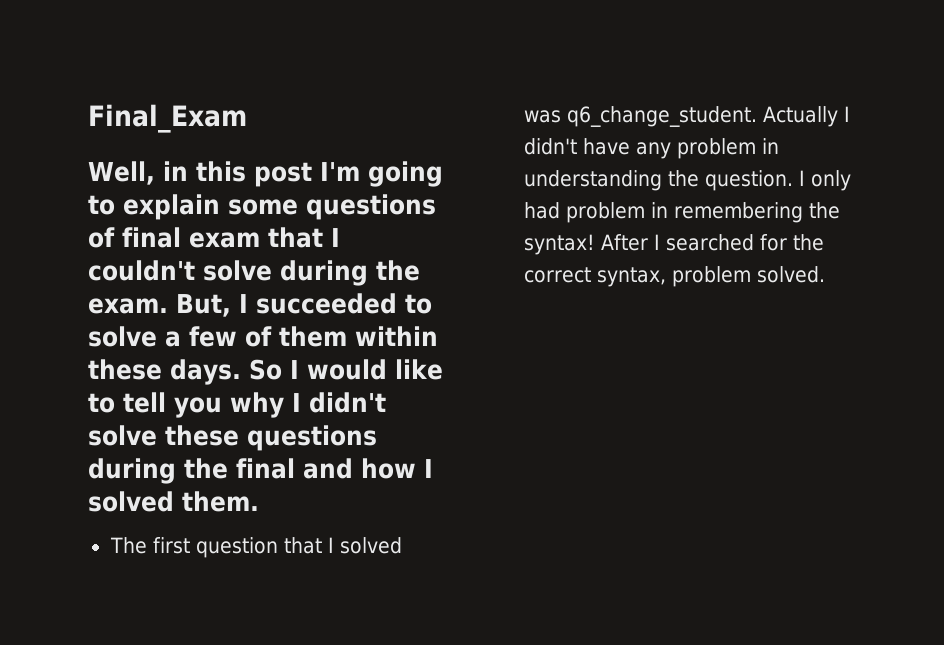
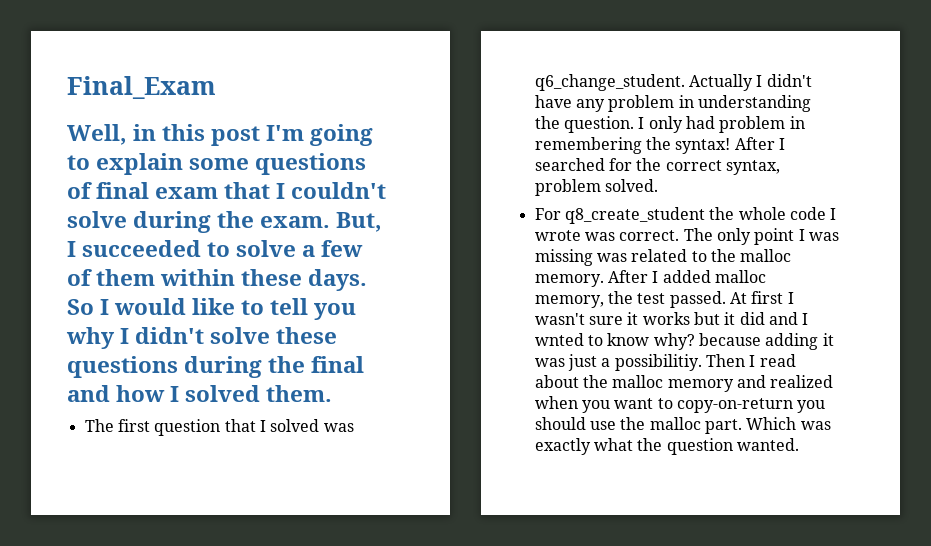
(825, 274) none -> [534,207,837,224] [534,228,839,245] [534,249,792,266] [534,270,766,287] [534,291,794,308] [534,312,809,325] [534,333,834,350] [534,354,796,371] [534,375,834,392] [534,396,826,413] [534,417,831,434] [534,438,799,455] // For q8_create_student the whole code I wrote was correct. The only point I was missing was related to the malloc memory. After I added malloc memory, the test passed. At first I wasn't sure it works but it did and I wnted to know why? because adding it was just a possibilitiy. Then I read about the malloc memory and realized when you want to copy-on-return you should use the malloc part. Which was exactly what the question wanted.

